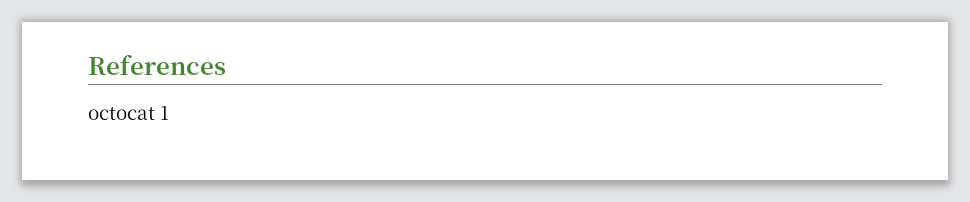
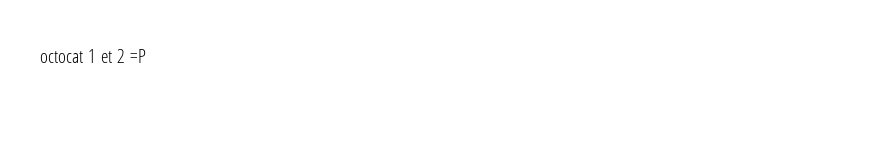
[88,54,226,75] References // -> (40, 57) none
(170, 113) none -> [100,49,146,63] et 2 =P

